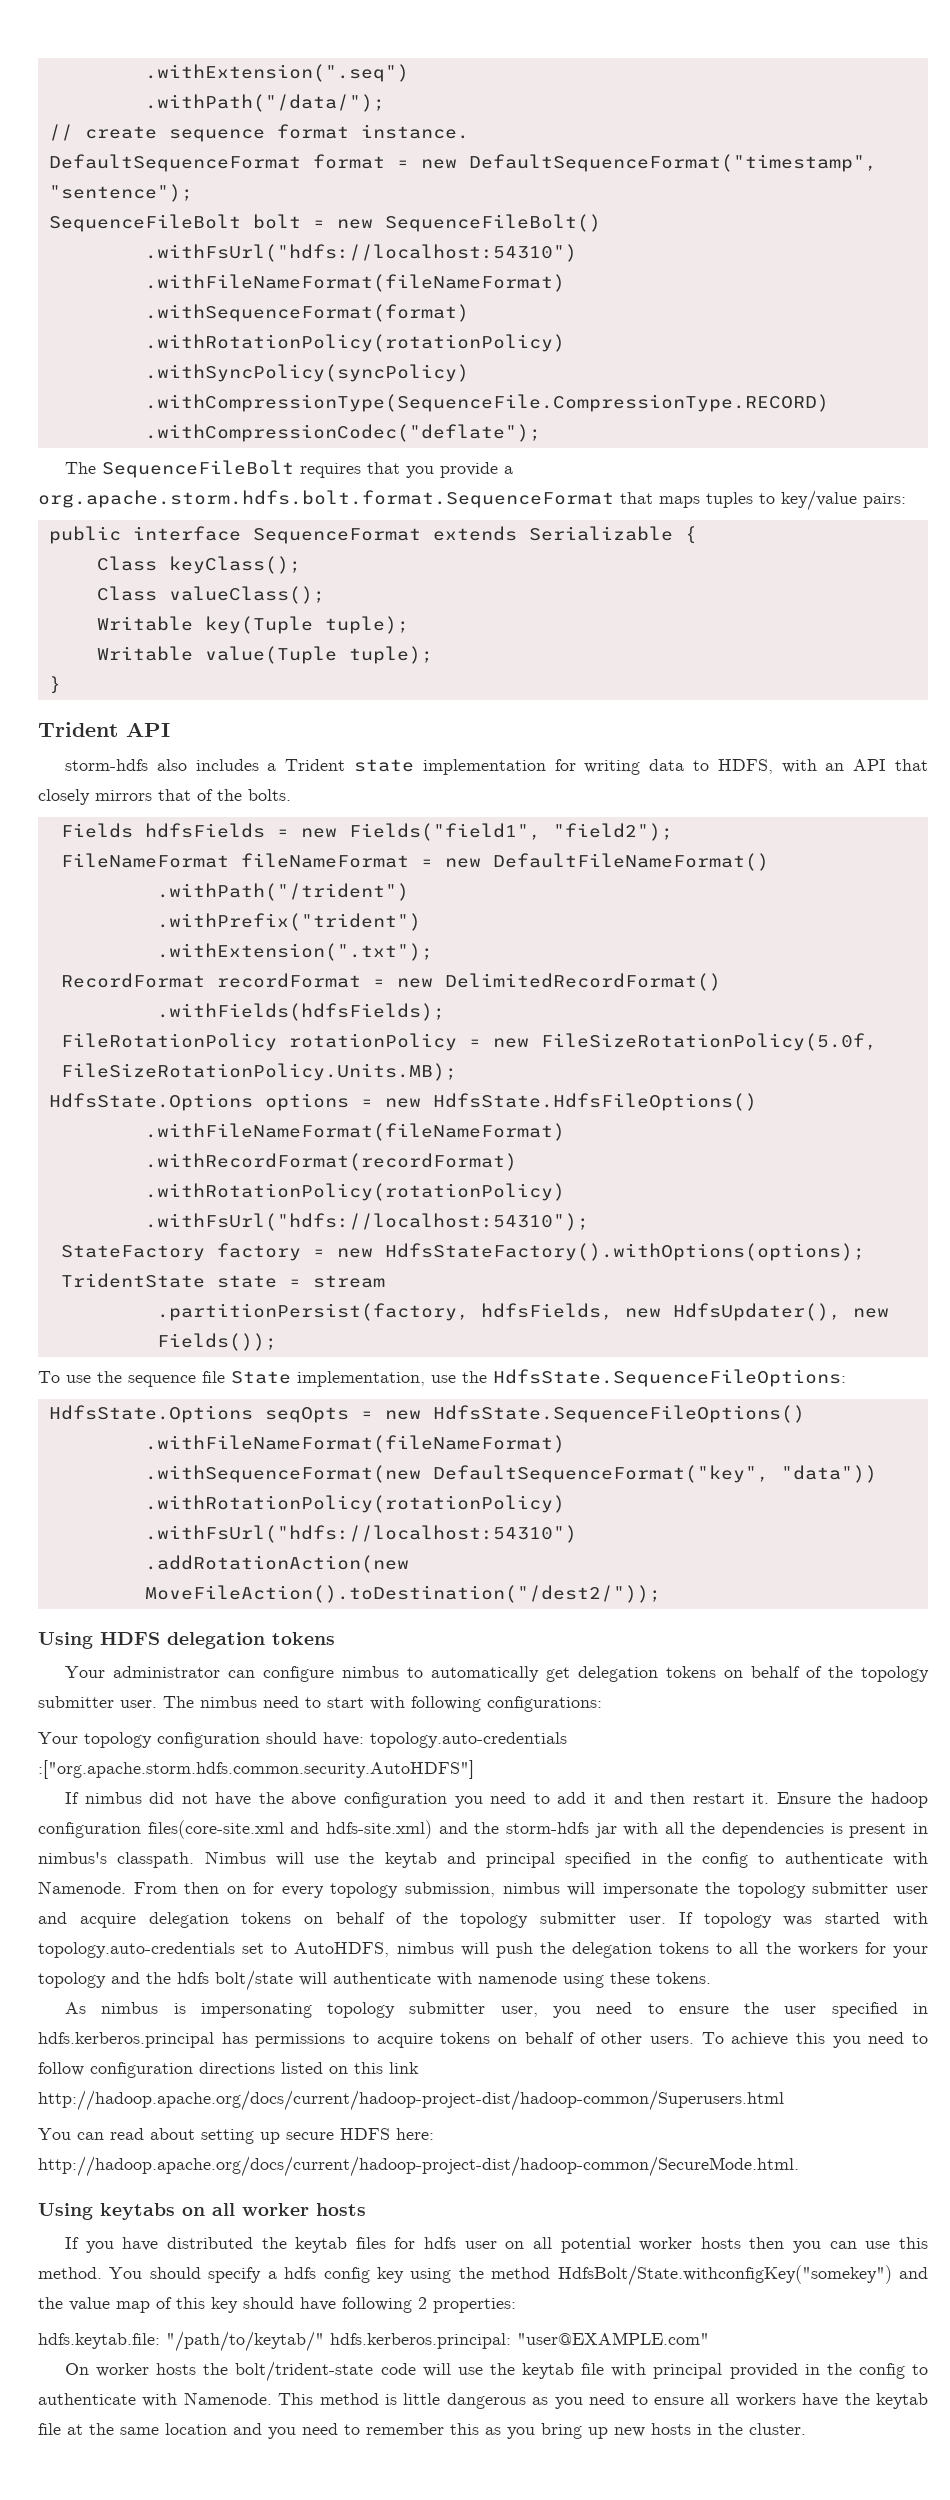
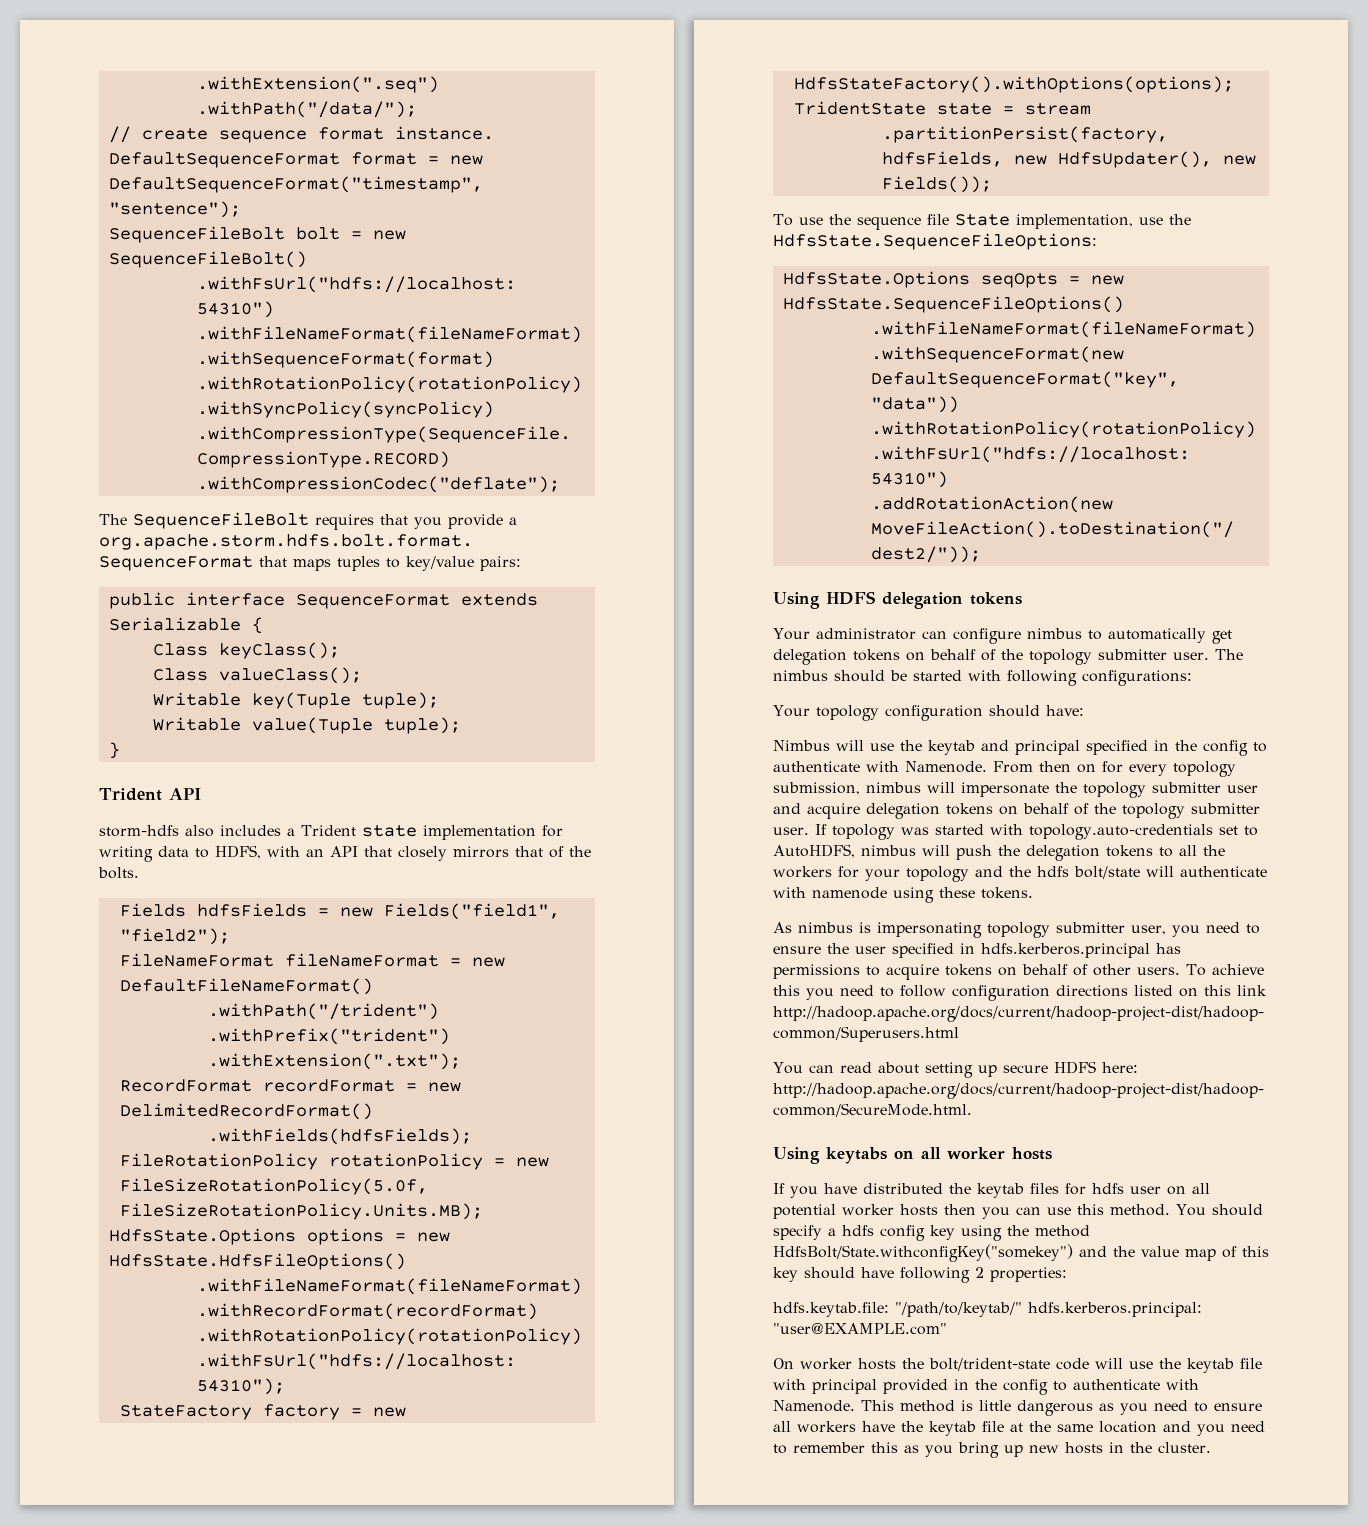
[263,1696,364,1708] need to start -> [834,670,962,682] should be started
[370,1732,567,1748] [38,1760,474,1779] [64,1792,928,1808] [38,1820,928,1839] [38,1852,195,1868] topology.auto-credentials :["org.apache.storm.hdfs.common.security.AutoHDFS"] // If nimbus did not have the above configuration you need to add it and then restart it. Ensure the hadoop configuration files(core-site.xml and hdfs-site.xml) and the storm-hdfs jar with all the dependencies is present in nimbus's classpath. -> (1084, 710) //

